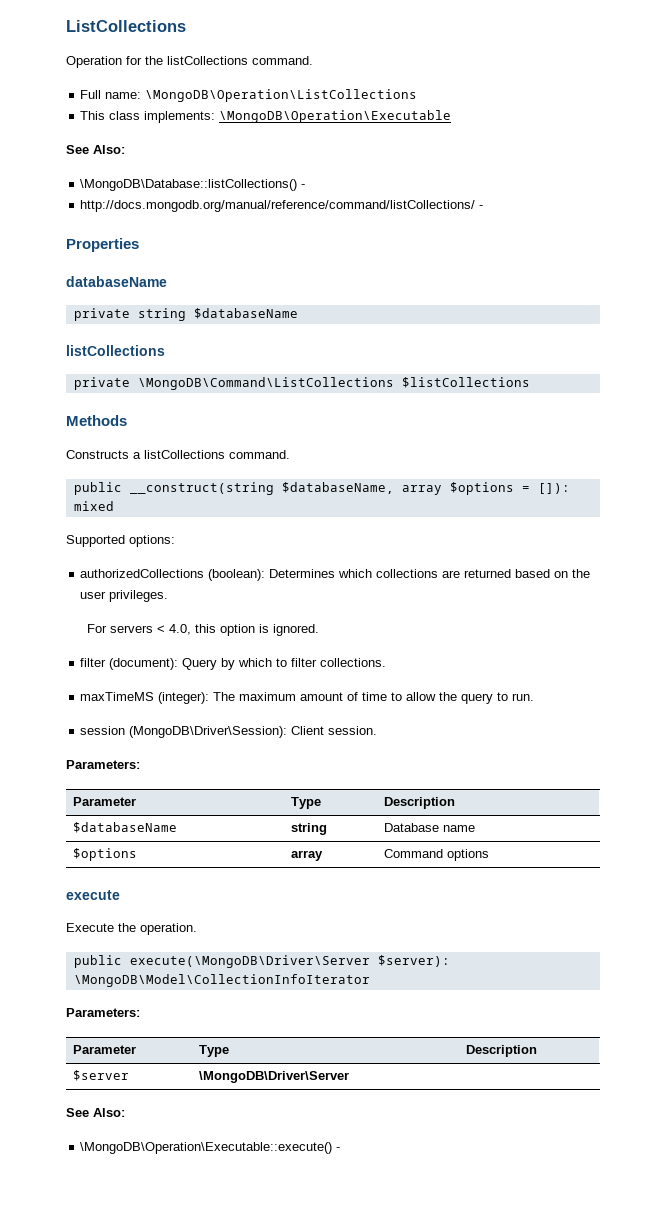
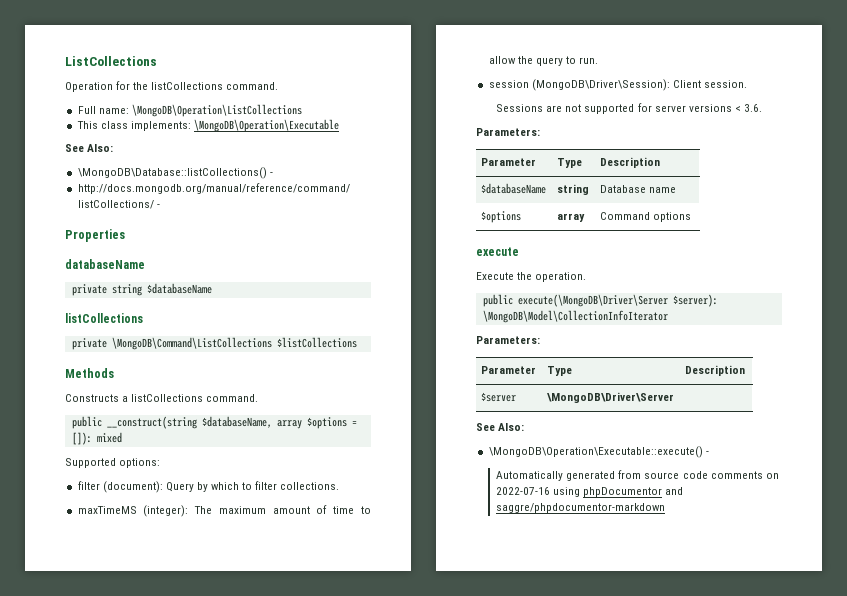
[80,569,591,581] [80,590,169,602] [86,624,319,636] // authorizedCollections (boolean): Determines which collections are returned based on the user privileges. // For servers < 4.0, this option is ignored. -> (161, 463) none
(378, 730) none -> [496,103,763,114] // Sessions are not supported for server versions < 3.6.
(341, 1149) none -> [496,470,779,481] [496,487,684,497] [496,503,666,513] // Automatically generated from source code comments on 2022-07-16 using phpDocumentor and saggre/phpdocumentor-markdown

